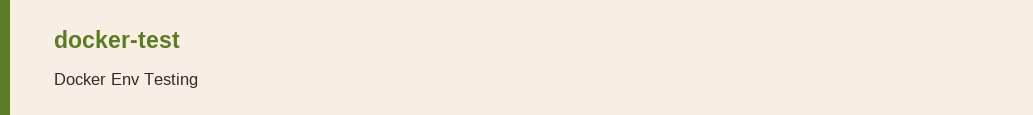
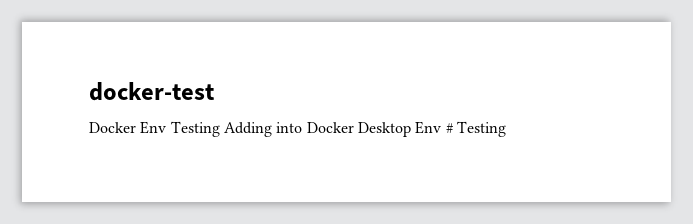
(198, 80) none -> [223,121,506,137] Adding into Docker Desktop Env # Testing

